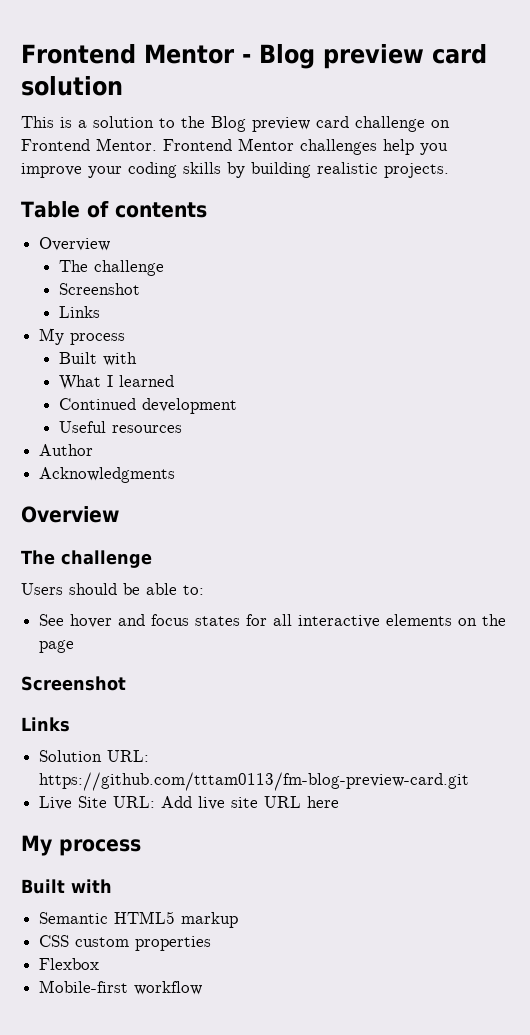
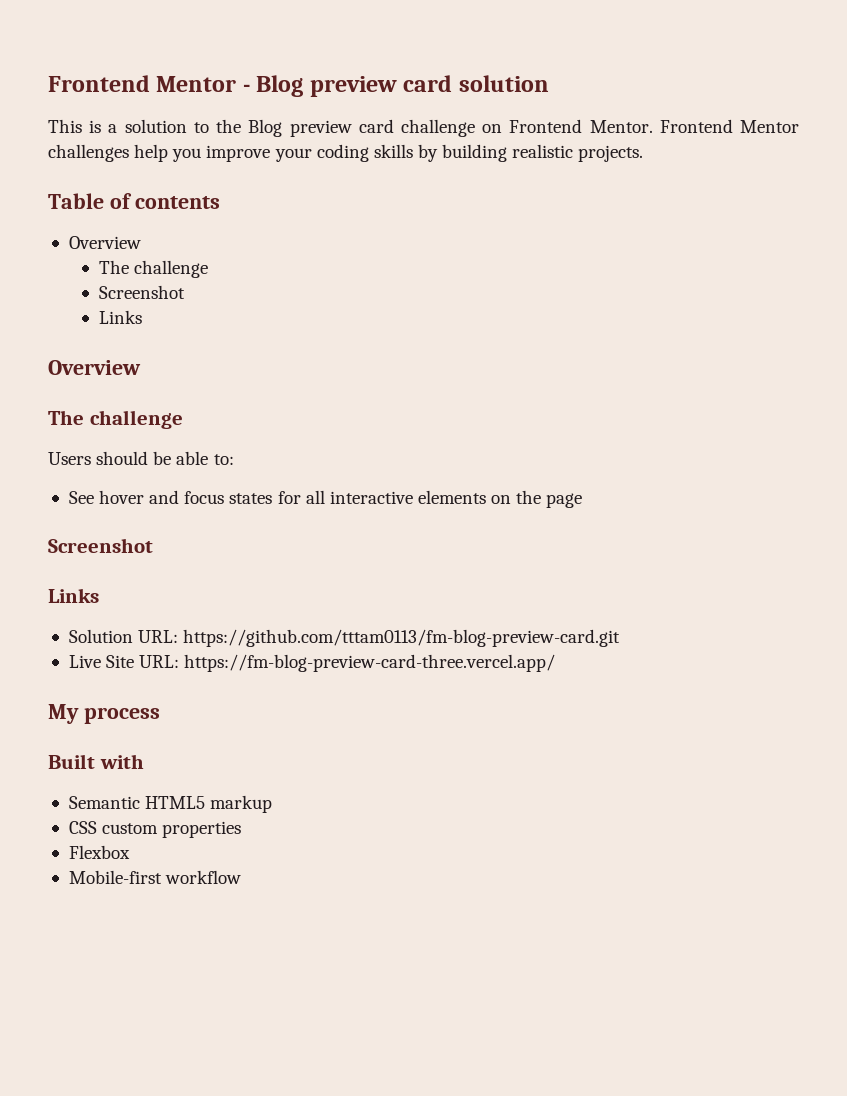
[39,328,126,345] [58,352,137,366] [58,375,174,390] [58,398,237,414] [58,421,182,433] [39,444,94,456] [39,467,176,483] // My process // Built with // What I learned // Continued development // Useful resources // Author // Acknowledgments -> (143, 317) none
[161,796,340,810] Add live site URL here -> [184,654,556,672] https://fm-blog-preview-card-three.vercel.app/

